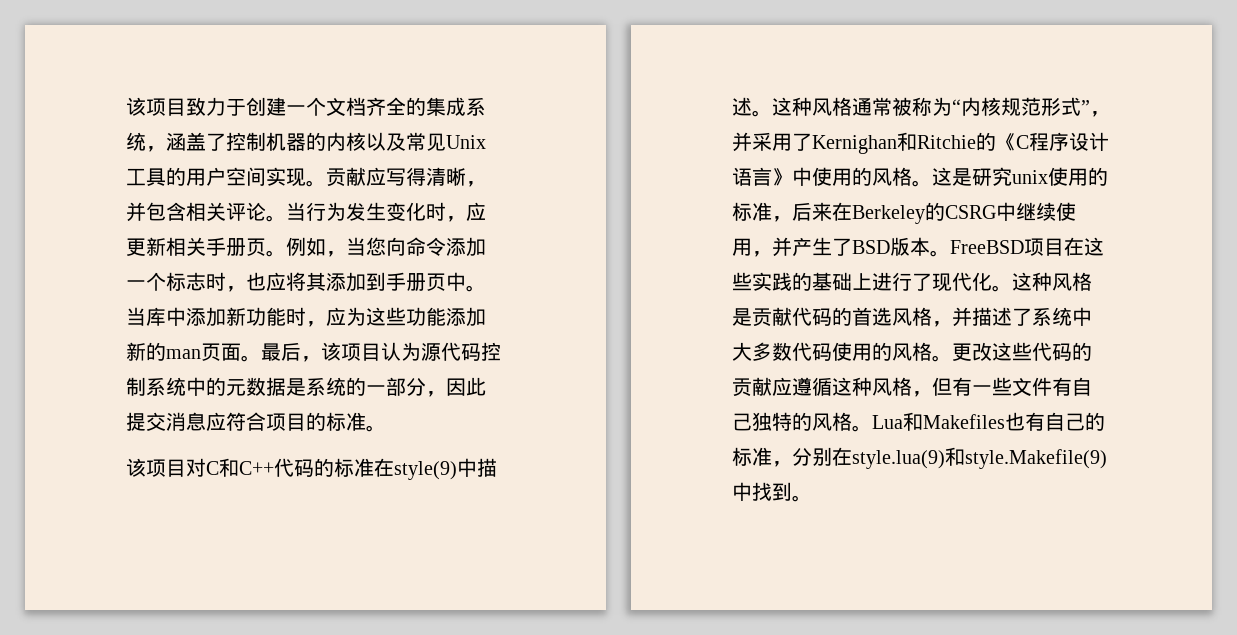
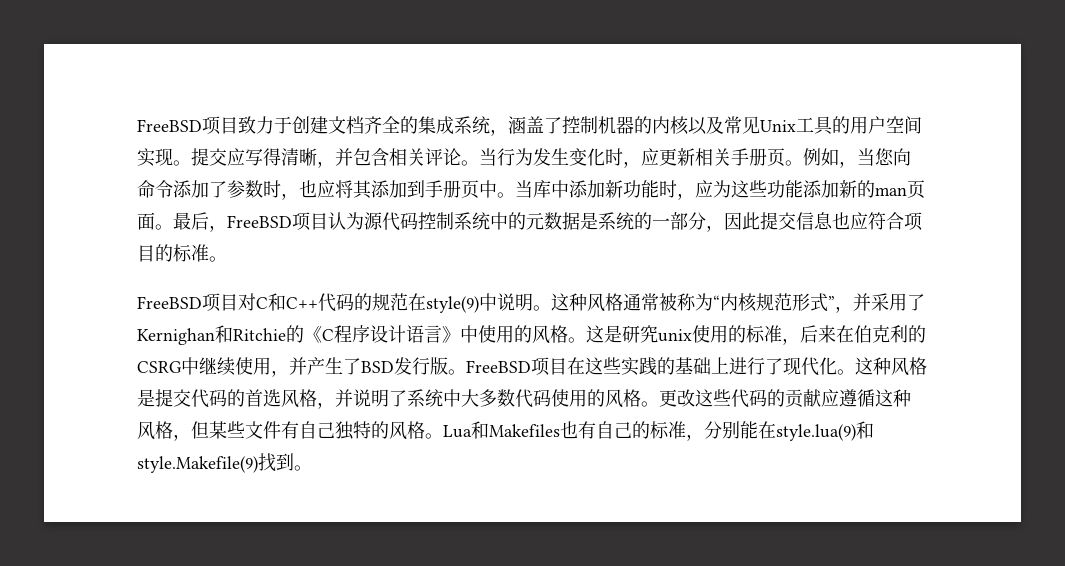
[126,97,146,116] 该 -> [137,119,202,132] FreeBSD
[286,97,326,116] 一个 -> (328, 125) none
[326,167,366,187] 贡献 -> [191,148,227,166] 提交
[126,272,206,291] 一个标志 -> [209,180,263,198] 了参数
[321,342,341,361] 该 -> [227,215,292,228] FreeBSD
[166,412,206,431] 消息 -> [796,212,850,230] 信息也
[126,458,146,477] 该 -> [137,296,202,309] FreeBSD
[334,458,374,477] 标准 -> [372,293,408,311] 规范
[477,458,497,477] [732,97,752,116] 描述 -> [497,293,533,311] 说明
[852,205,925,224] Berkeley -> [854,325,908,343] 伯克利
[890,237,930,256] 版本 -> [394,357,448,375] 发行版
[752,307,792,327] 贡献 -> [155,389,191,407] 提交
[972,307,1012,326] 描述 -> [353,389,389,407] 说明
[952,377,992,396] 有一 -> [209,421,227,439] 某
(832, 456) none -> [740,421,758,439] 能
[732,482,752,501] 中 -> (258, 464) none

